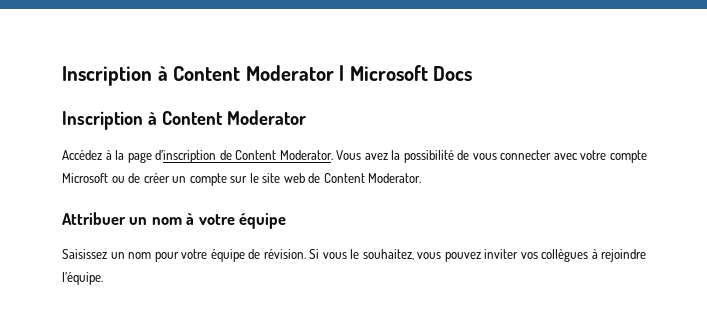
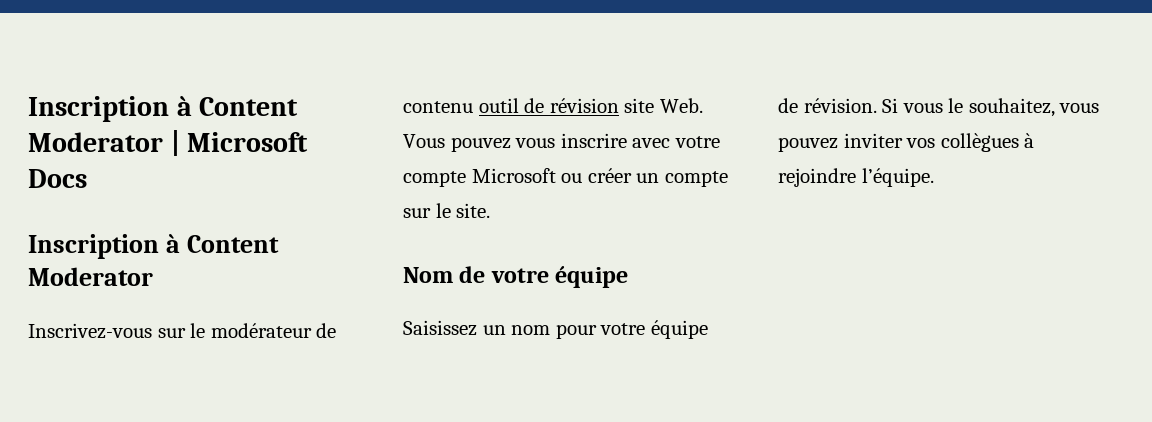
[62,150,552,163] Accédez à la page d’inscription de Content Moderator. Vous avez la possibilité de vous connecter -> [28,323,337,339] [403,98,703,113] [403,133,627,152] Inscrivez-vous sur le modérateur de contenu outil de révision site Web. Vous pouvez vous inscrire
[128,173,141,183] de -> (583, 178) none
[262,173,422,183] [62,212,195,225] site web de Content Moderator. // Attribuer un nom à -> [456,203,491,218] [403,266,486,283] site. // Nom de

